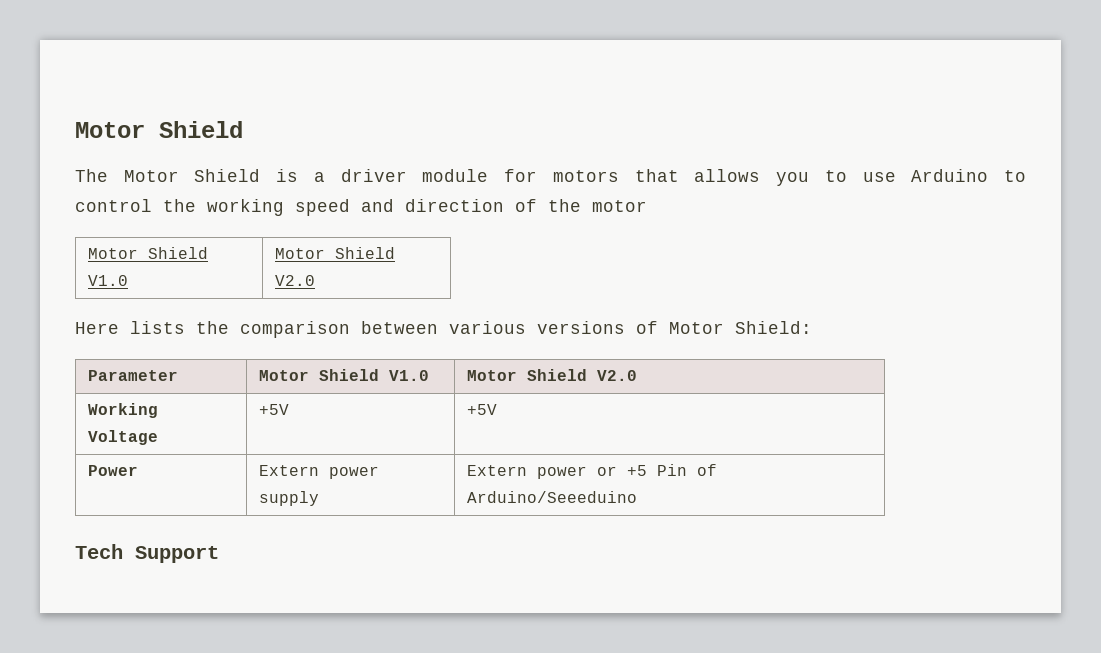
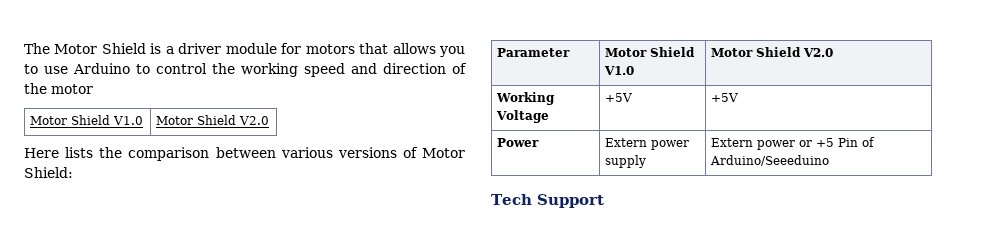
[75,121,243,138] Motor Shield // -> (24, 48) none

